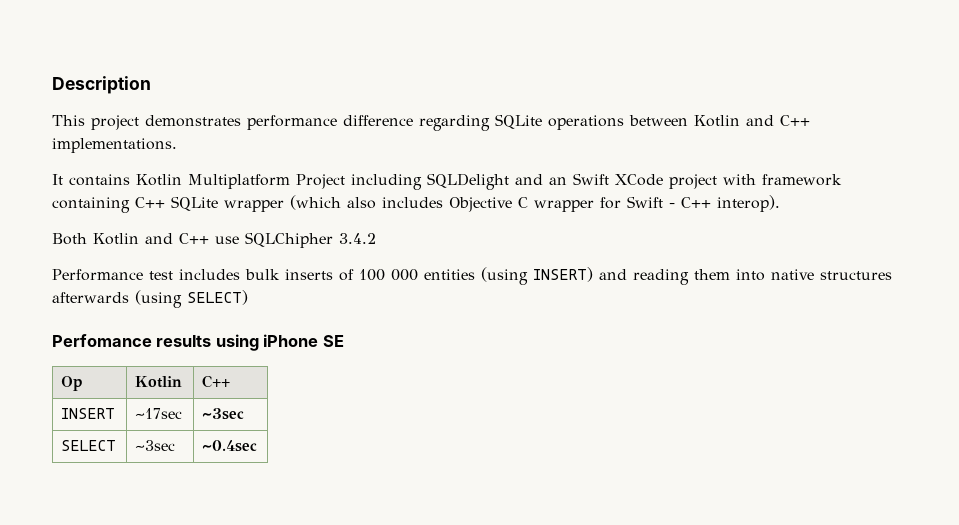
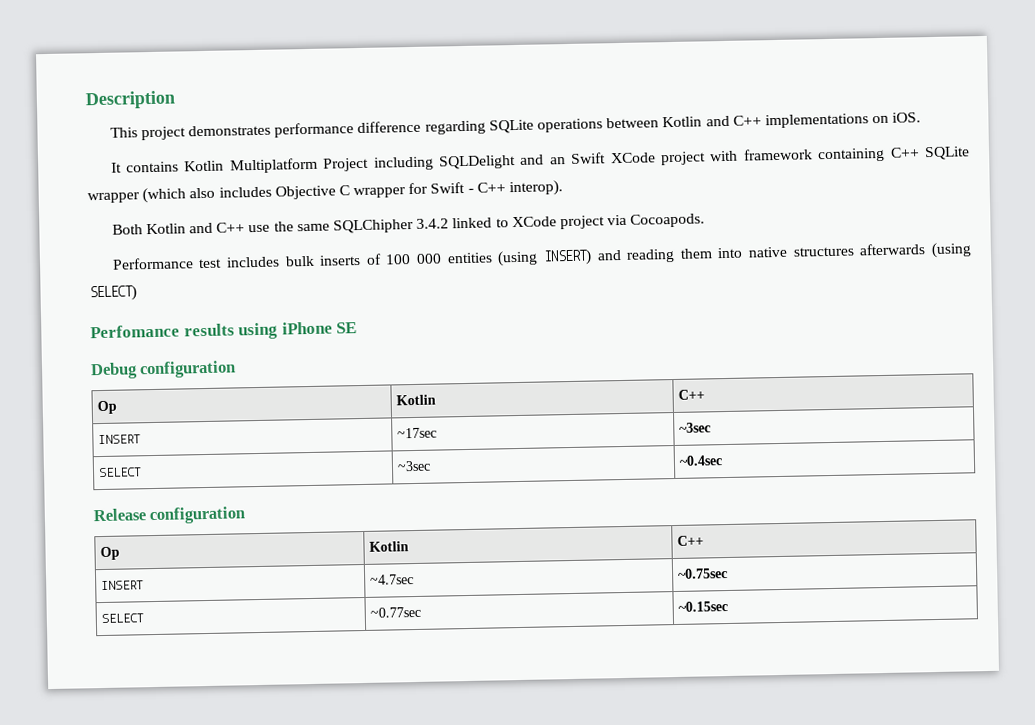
[52,138,177,153] implementations. -> [764,112,922,129] implementations on iOS.
(239, 240) none -> [273,221,330,232] the same
(376, 238) none -> [452,213,706,230] linked to XCode project via Cocoapods.
(344, 341) none -> [90,360,237,380] // Debug configuration
(258, 446) none -> [93,506,247,525] [100,546,121,561] [369,541,410,552] [677,535,705,546] [101,580,145,591] [370,574,415,585] [677,567,729,579] [101,613,145,624] [370,606,422,618] [678,600,729,612] // Release configuration // Op | Kotlin | C++ // INSERT | ~4.7sec | ~0.75sec // SELECT | ~0.77sec | ~0.15sec

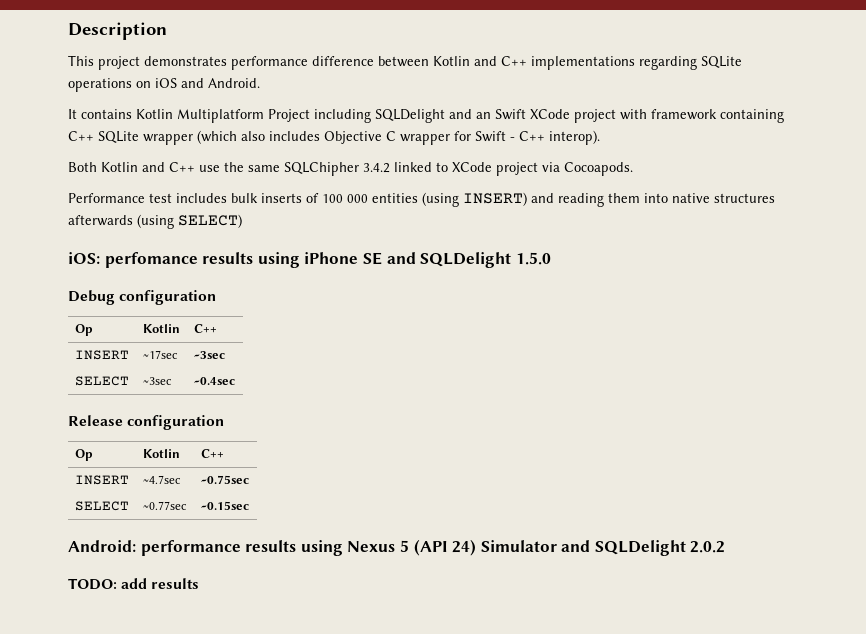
[424,118,603,135] regarding SQLite operations -> (374, 61) none
[872,112,922,124] on iOS. -> [639,56,742,70] [68,78,260,92] regarding SQLite operations on iOS and Android.
[90,324,180,339] Perfomance -> [68,252,198,268] iOS: perfomance
(358, 328) none -> [386,252,551,268] and SQLDelight 1.5.0
(729, 606) none -> [68,539,726,556] [68,578,200,590] // Android: performance results using Nexus 5 (API 24) Simulator and SQLDelight 2.0.2 // TODO: add results

